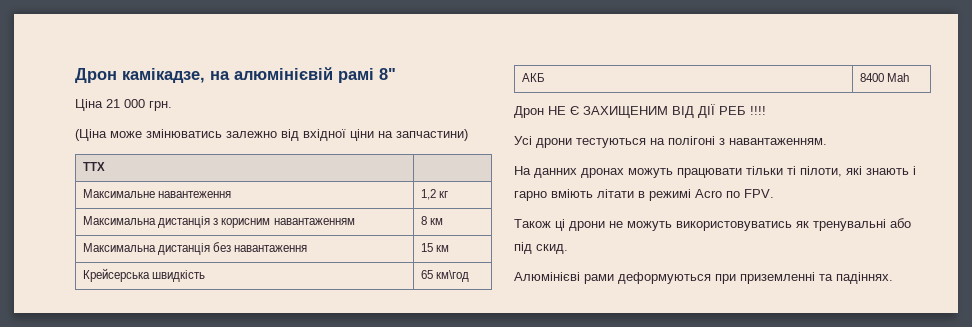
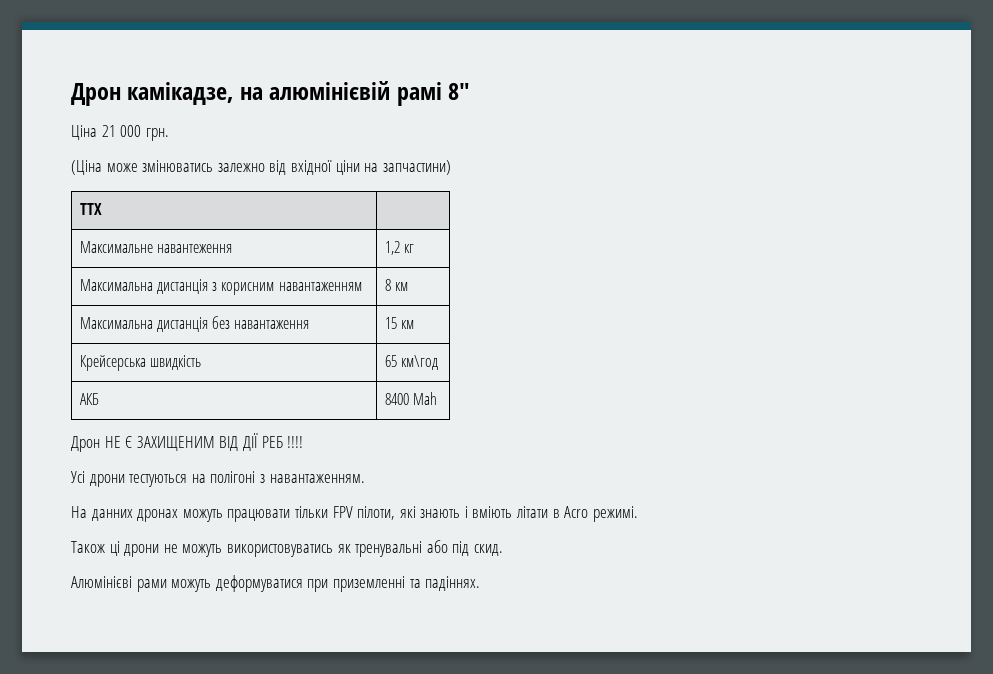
[787,166,796,175] ті -> [332,506,353,518] FPV
[514,191,547,201] гарно -> (468, 512) none
[649,189,774,201] режимі Acro по FPV. -> [564,506,638,522] Acro режимі.
[618,272,711,284] деформуються -> [171,575,303,592] можуть деформуватися

